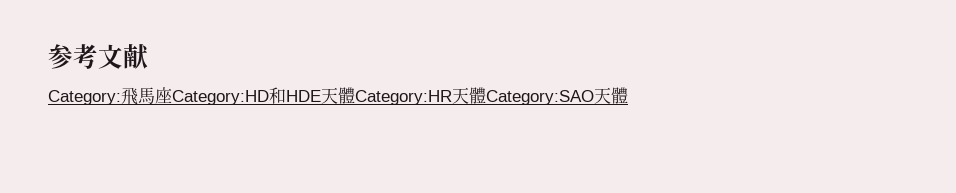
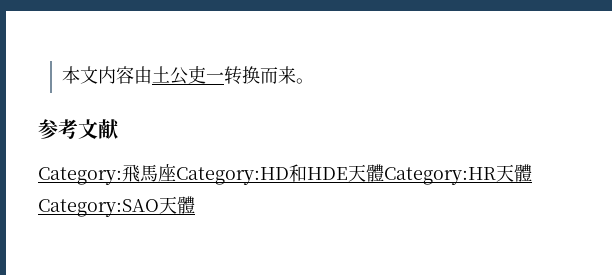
(48, 56) none -> [62,66,315,85] 本文内容由土公吏一转换而来。 //

